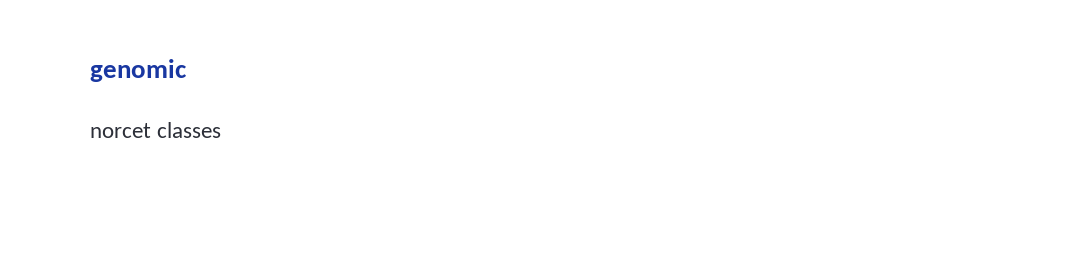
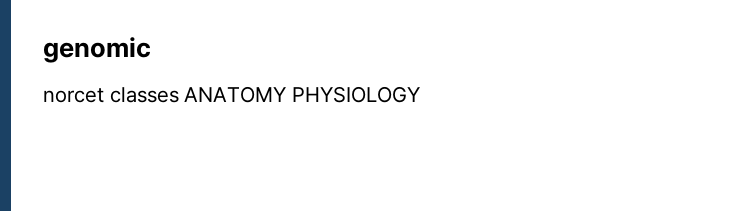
(222, 130) none -> [184,86,421,103] ANATOMY PHYSIOLOGY

